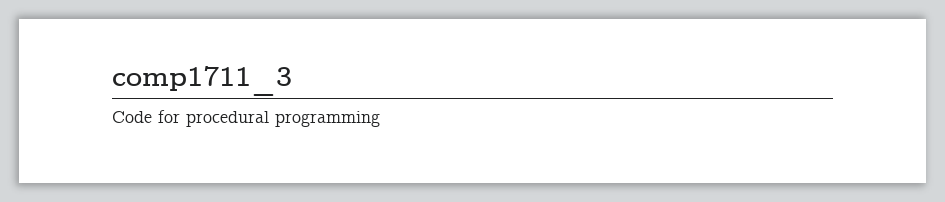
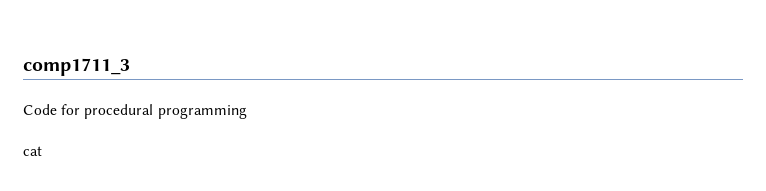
(380, 119) none -> [23,146,42,156] // cat

